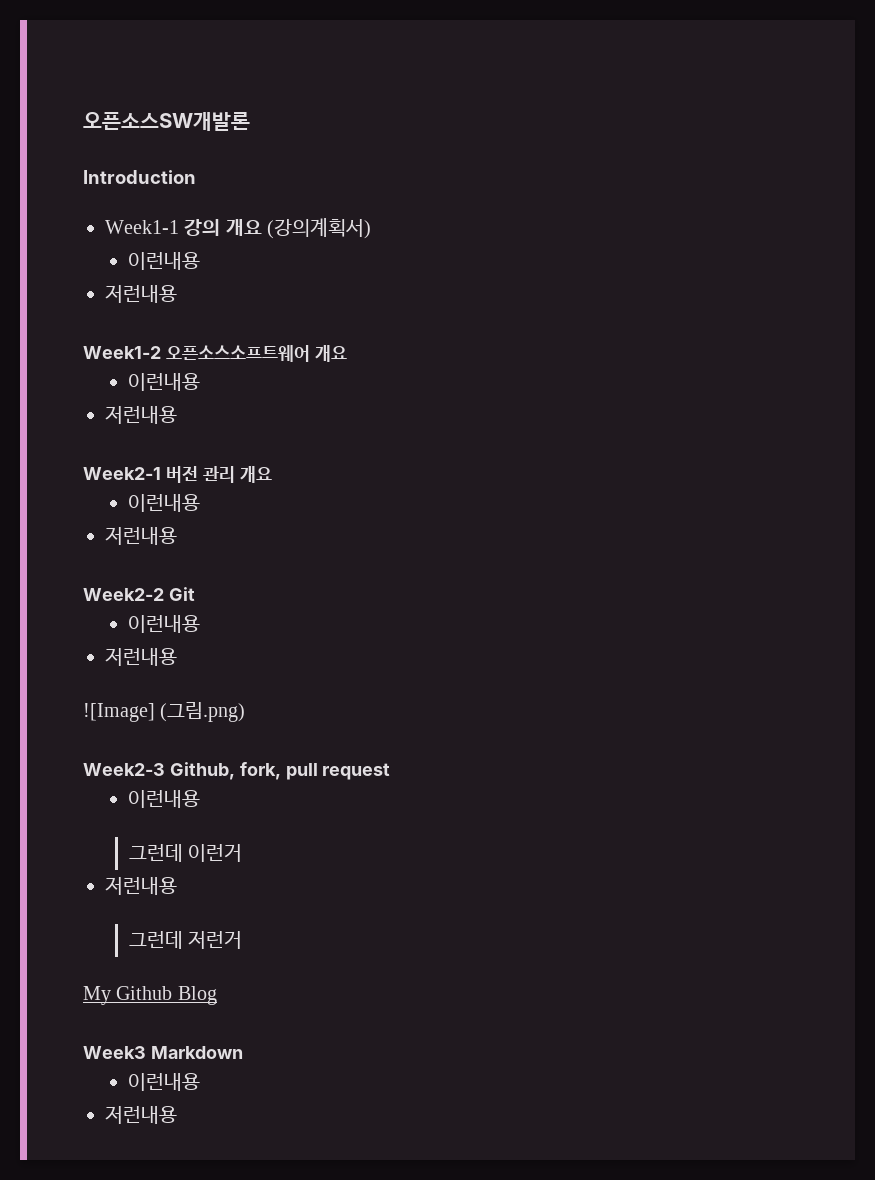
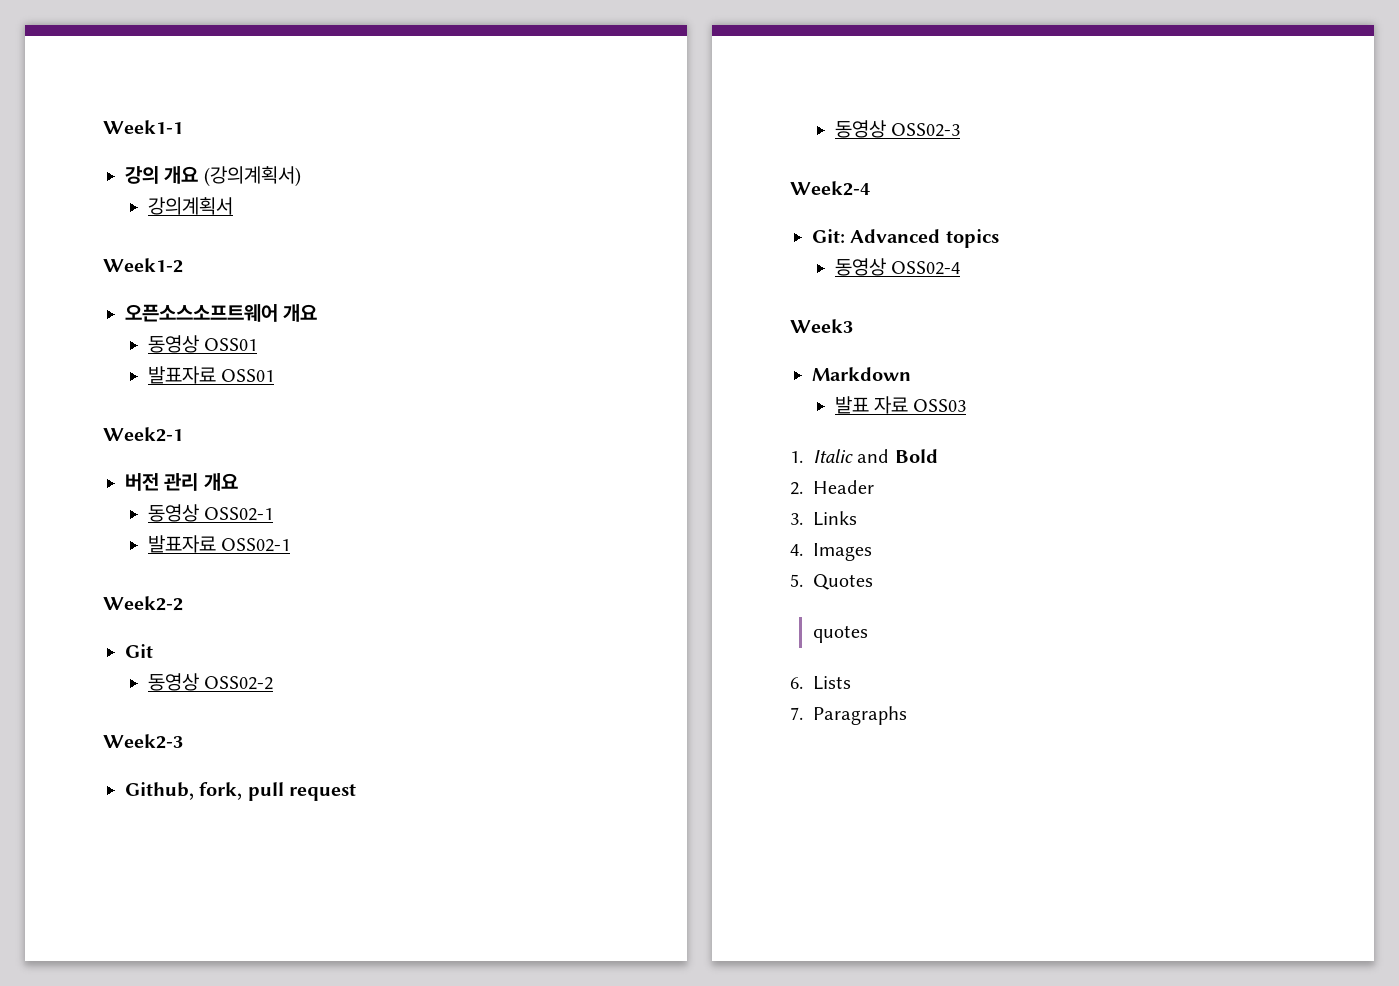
[83,112,250,131] [83,170,196,184] [105,220,179,234] 오픈소스SW개발론 // Introduction // Week1-1 -> [103,120,183,134] Week1-1 //
[127,252,200,270] [105,285,177,303] 이런내용 // 저런내용 -> [147,197,233,215] 강의계획서
(161, 352) none -> (183, 265) //
[127,373,200,391] [105,406,177,424] 이런내용 // 저런내용 -> [147,335,257,353] [147,366,274,384] 동영상 OSS01 // 발표자료 OSS01
(161, 473) none -> (183, 434) //
[127,494,200,512] [105,527,177,545] 이런내용 // 저런내용 -> [147,504,273,522] [147,535,290,553] 동영상 OSS02-1 // 발표자료 OSS02-1
(164, 594) none -> (183, 603) //
[127,615,200,633] [105,648,177,666] [83,702,246,722] 이런내용 // 저런내용 // ![Image] (그림.png) -> [147,673,273,691] 동영상 OSS02-2
(165, 769) none -> (183, 741) //
[127,790,200,808] [128,844,243,862] [105,877,177,895] [128,931,243,949] [83,986,217,1005] 이런내용 // 그런데 이런거 // 저런내용 // 그런데 저런거 // My Github Blog -> [834,120,960,138] [790,181,870,196] [812,229,999,248] [834,258,960,276] 동영상 OSS02-3 // Week2-4 // Git: Advanced topics // 동영상 OSS02-4
(146, 1052) none -> (853, 326) //
[127,1073,200,1091] [105,1106,177,1124] 이런내용 // 저런내용 -> [834,396,967,414] [790,449,938,463] [790,480,874,495] [790,511,857,526] [790,543,872,561] [790,574,873,590] [812,625,868,643] [790,676,851,690] [790,706,907,725] 발표 자료 OSS03 // 1. Italic and Bold // 2. Header // 3. Links // 4. Images // 5. Quotes // quotes // 6. Lists // 7. Paragraphs

